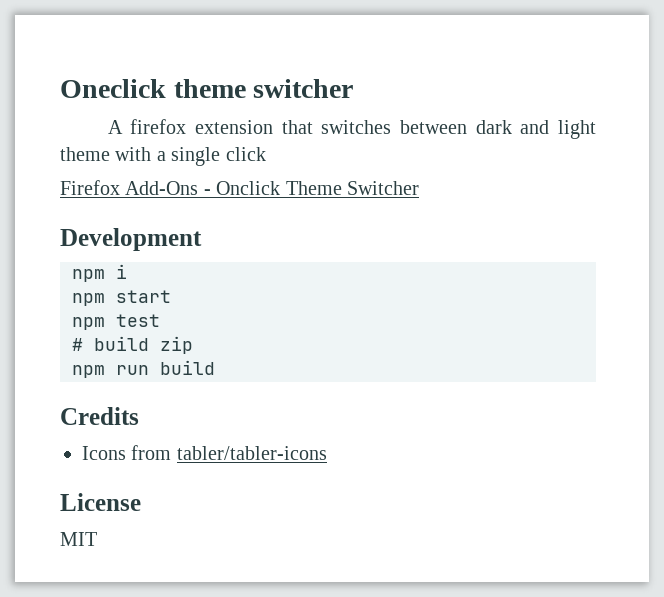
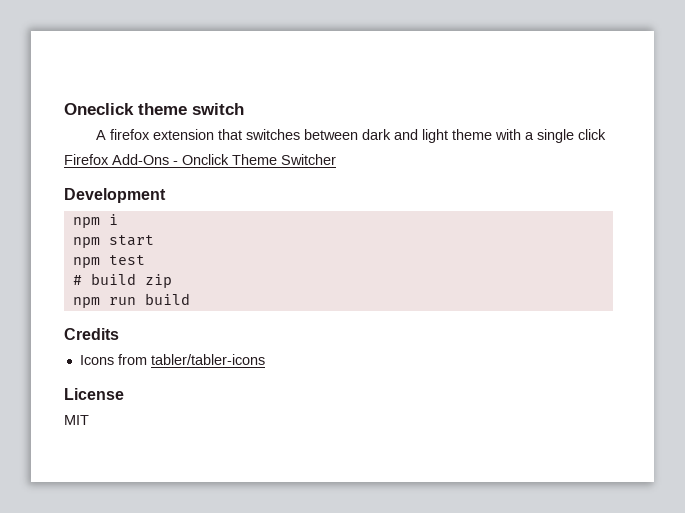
[253,79,354,98] switcher -> [192,103,244,115] switch

